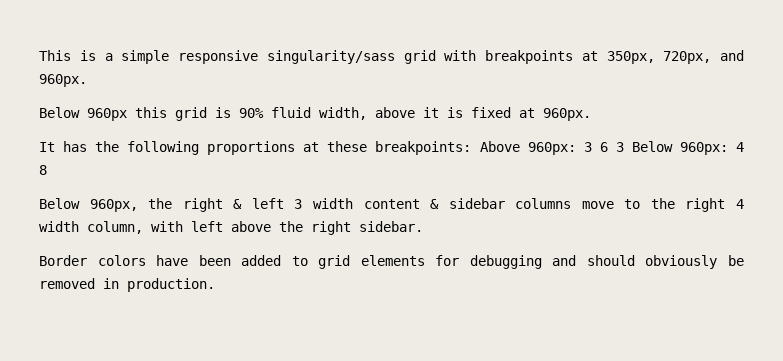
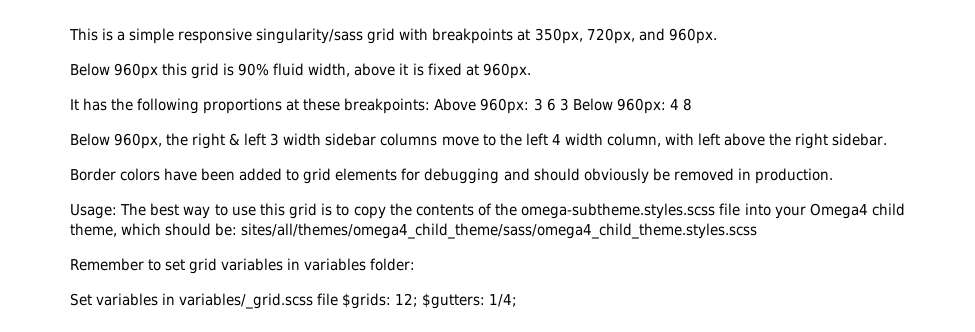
[363,199,440,209] content & -> (322, 139) none
[685,198,726,212] right -> [525,133,548,146] left
(215, 285) none -> [70,203,905,219] [70,223,758,239] [70,258,416,274] [70,293,518,309] // Usage: The best way to use this grid is to copy the contents of the omega-subtheme.styles.scss file into your Omega4 child theme, which should be: sites/all/themes/omega4_child_theme/sass/omega4_child_theme.styles.scss // Remember to set grid variables in variables folder: // Set variables in variables/_grid.scss file $grids: 12; $gutters: 1/4;

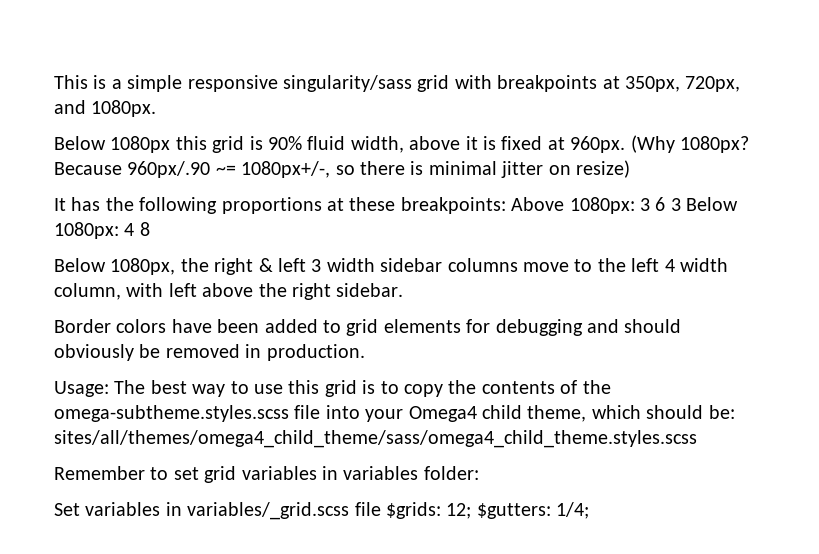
[668,28,717,44] [70,63,159,79] 960px. // Below 960px -> [91,100,157,117] [54,136,171,153] 1080px. // Below 1080px
(531, 71) none -> [630,135,749,153] [54,160,630,178] (Why 1080px? Because 960px/.90 ~= 1080px+/-, so there is minimal jitter on resize)
[480,98,530,114] 960px: -> [569,197,635,214] 1080px:
[616,98,666,114] 960px: -> [54,222,119,239] 1080px:
[114,133,163,149] 960px, -> [110,258,176,275] 1080px,

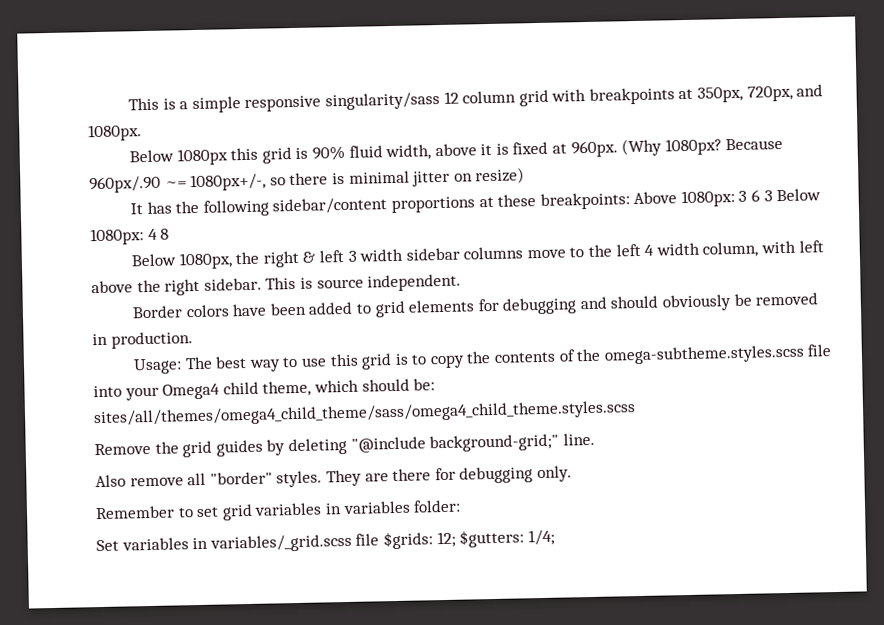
(412, 83) none -> [443,90,517,104] 12 column
(218, 205) none -> [272,197,388,215] sidebar/content
(404, 290) none -> [265,273,462,292] This is source independent.
(697, 439) none -> [94,432,595,458] [95,465,572,488] // Remove the grid guides by deleting "@include background-grid;" line. // Also remove all "border" styles. They are there for debugging only.

